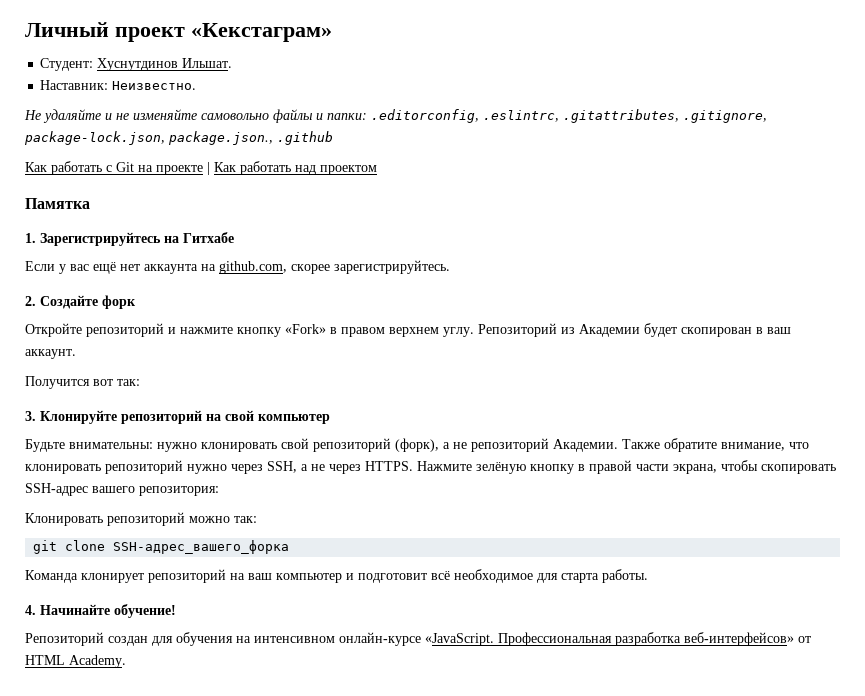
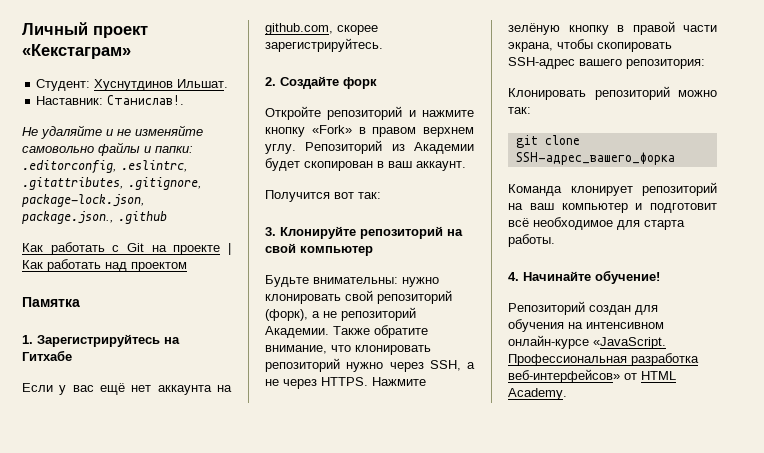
[112,81,197,90] Неизвестно. -> [107,95,185,106] Станислав!.

